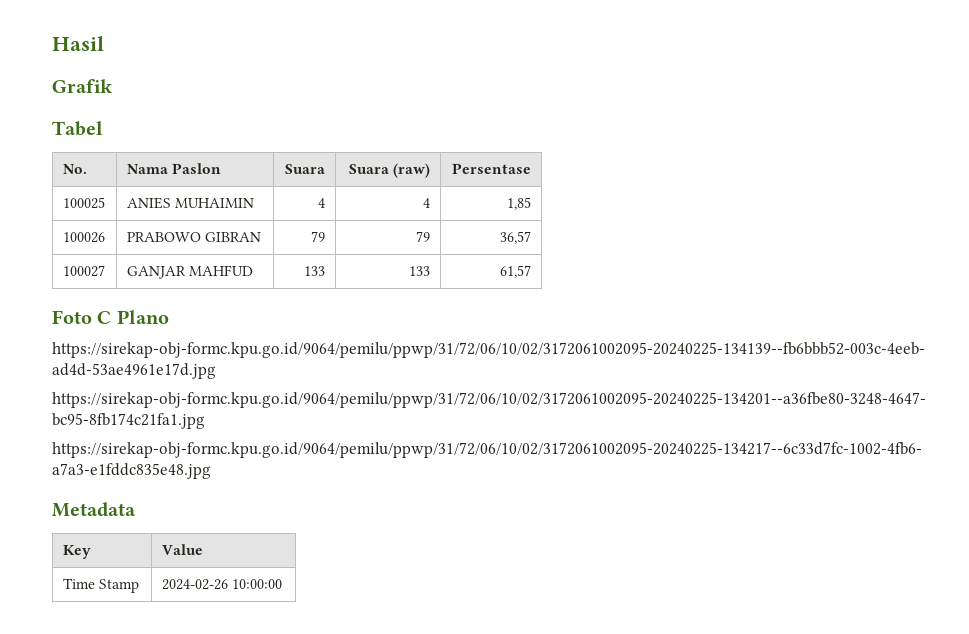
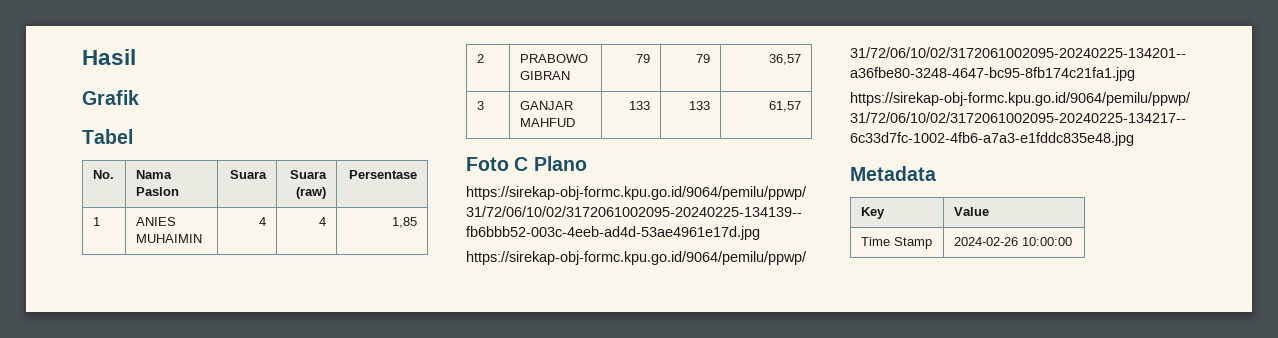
[62,197,105,209] 100025 -> [92,217,100,226] 1
[62,232,105,243] 100026 -> [476,54,484,63] 2
[62,265,105,277] 100027 -> [476,101,484,110] 3

